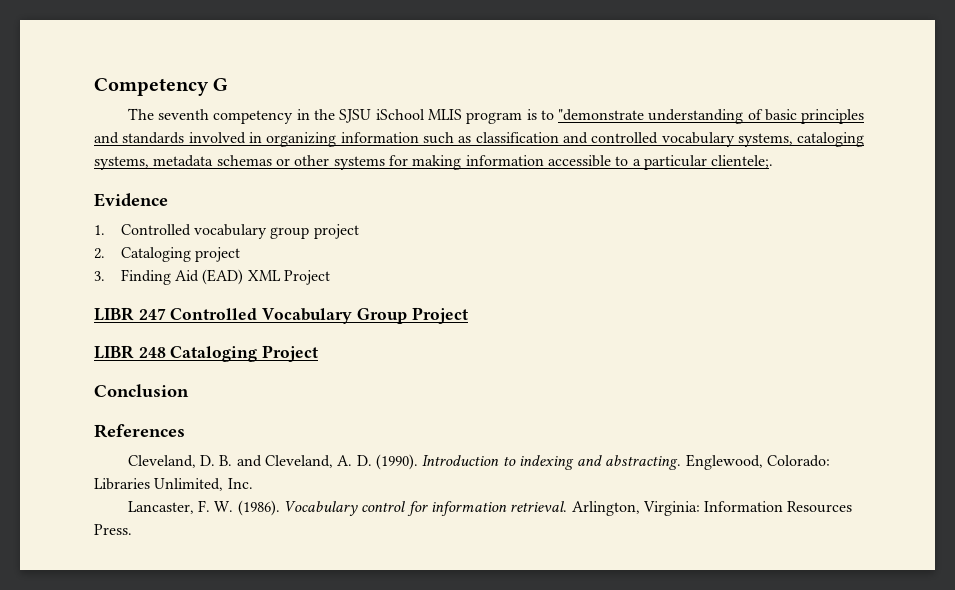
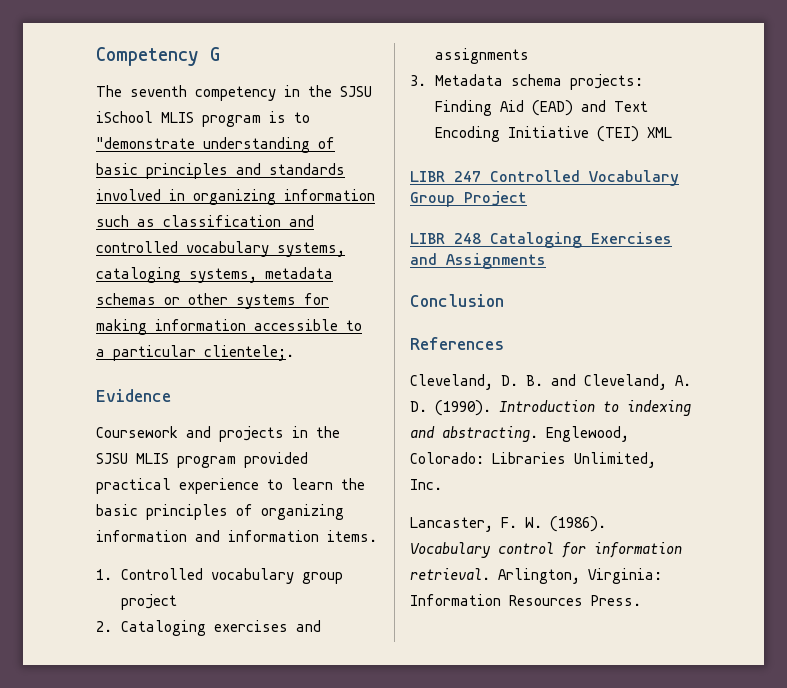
(168, 200) none -> [96,426,340,442] [96,452,308,468] [96,478,365,494] [96,504,344,520] [96,530,377,542] // Coursework and projects in the SJSU MLIS program provided practical experience to learn the basic principles of organizing information and information items.
[194,247,240,262] [94,269,244,285] project // 3. Finding Aid (EAD) -> [214,620,322,632] [435,48,530,64] [410,74,644,90] [435,100,649,116] [435,126,640,142] exercises and assignments // 3. Metadata schema projects: Finding Aid (EAD) and Text Encoding Initiative (TEI)
[283,270,330,285] Project -> (673, 132) none
[262,345,319,362] Project -> [591,232,672,244] [410,253,546,269] Exercises and Assignments

